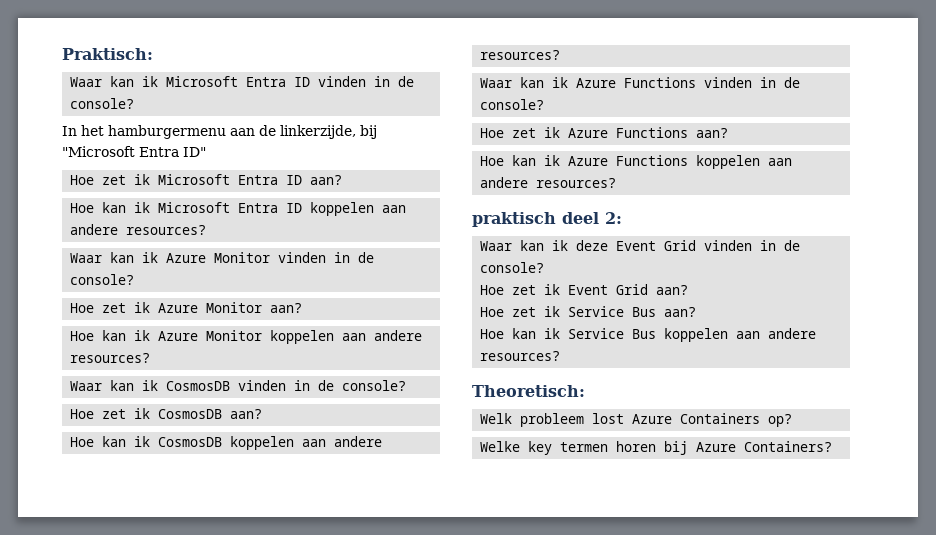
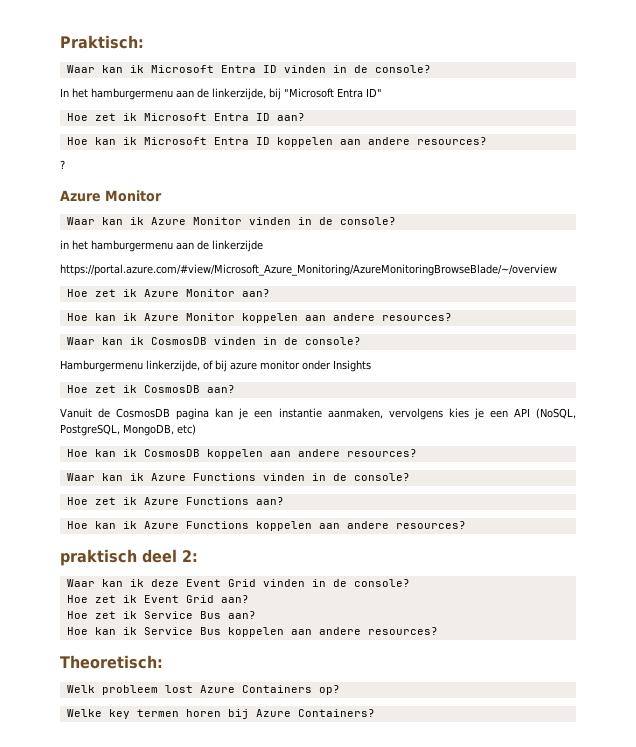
(207, 230) none -> [60,160,65,169] [60,190,162,202] // ? // Azure Monitor
(135, 279) none -> [60,240,263,252] [60,264,557,276] // in het hamburgermenu aan de linkerzijde // https://portal.azure.com/#view/Microsoft_Azure_Monitoring/AzureMonitoringBrowseBlade/~/overview
(407, 385) none -> [60,360,371,372] // Hamburgermenu linkerzijde, of bij azure monitor onder Insights
(263, 414) none -> [60,408,576,420] [60,424,196,436] // Vanuit de CosmosDB pagina kan je een instantie aanmaken, vervolgens kies je een API (NoSQL, PostgreSQL, MongoDB, etc)

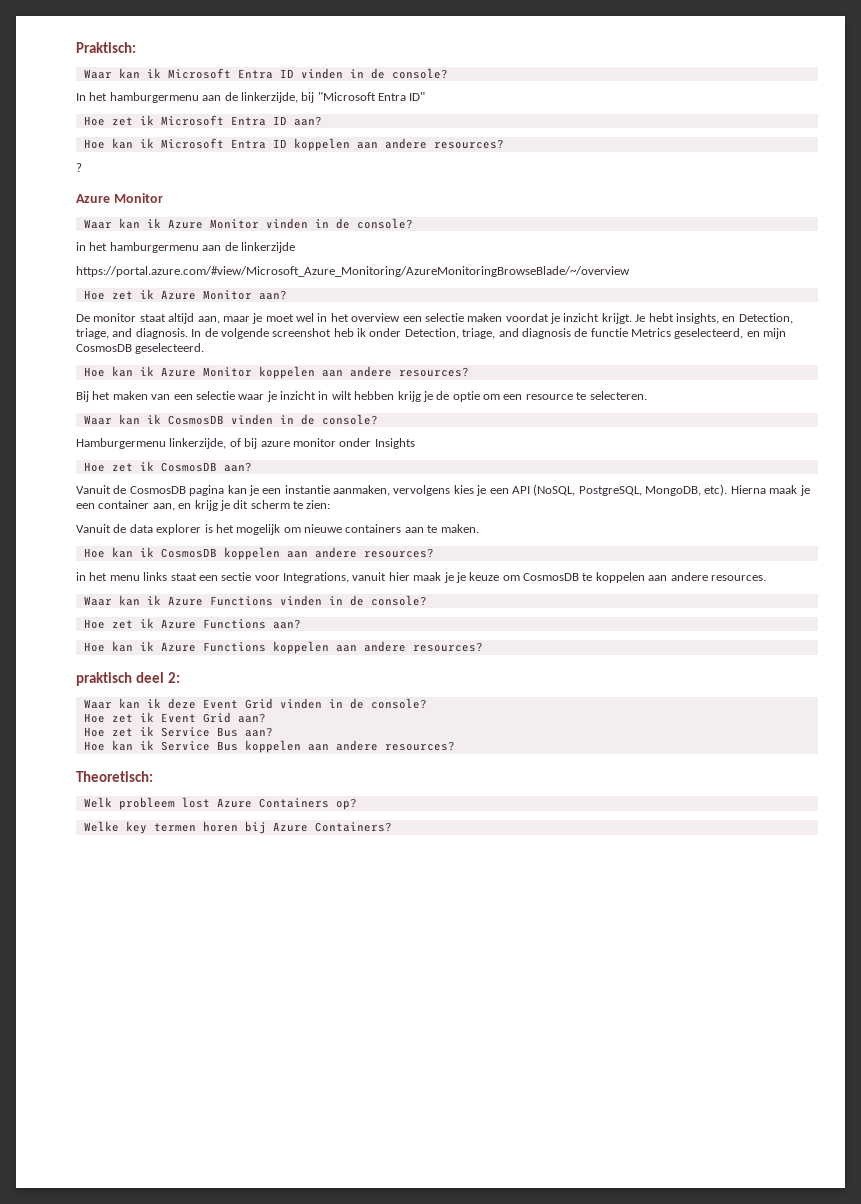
(270, 293) none -> [76,313,793,324] [76,328,787,339] [76,343,205,354] // De monitor staat altijd aan, maar je moet wel in het overview een selectie maken voordat je inzicht krijgt. Je hebt insights, en Detection, triage, and diagnosis. In de volgende screenshot heb ik onder Detection, triage, and diagnosis de functie Metrics geselecteerd, en mijn CosmosDB geselecteerd.
(452, 317) none -> [76,391,647,402] // Bij het maken van een selectie waar je inzicht in wilt hebben krijg je de optie om een resource te selecteren.
[177,424,196,435] etc) -> [704,484,810,496] [76,500,331,511] [76,524,479,535] etc). Hierna maak je een container aan, en krijg je dit scherm te zien: // Vanuit de data explorer is het mogelijk om nieuwe containers aan te maken.
(417, 453) none -> [76,572,766,583] // in het menu links staat een sectie voor Integrations, vanuit hier maak je je keuze om CosmosDB te koppelen aan andere resources.

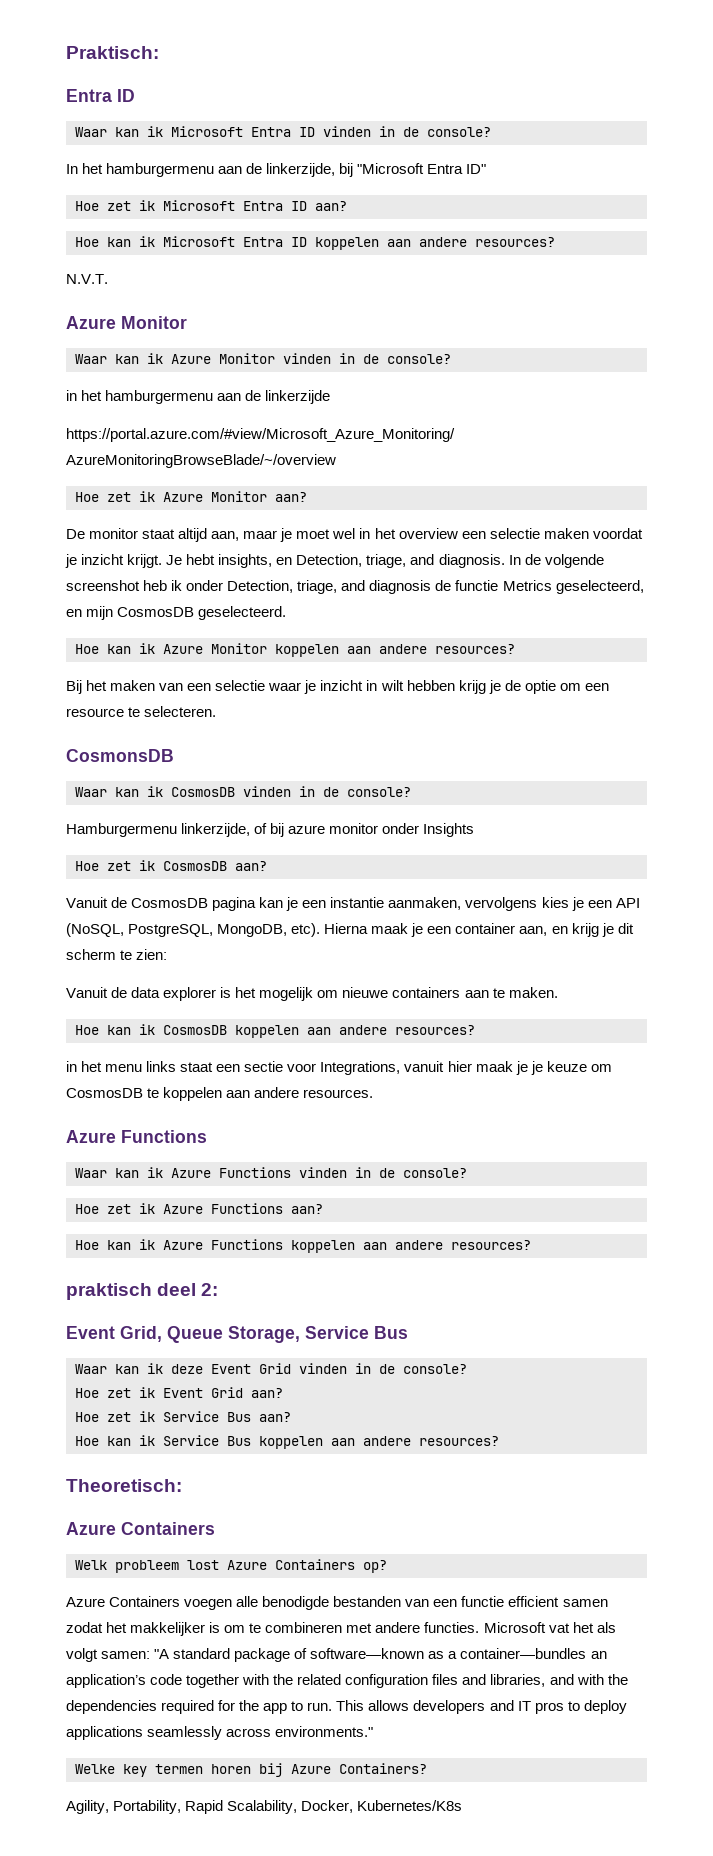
(136, 47) none -> [66,89,135,102] // Entra ID
[76,163,82,172] ? -> [66,274,108,284] N.V.T.
(647, 395) none -> [66,749,174,762] // CosmonsDB
(766, 578) none -> [66,1130,207,1143] // Azure Functions
(180, 677) none -> [66,1326,408,1343] // Event Grid, Queue Storage, Service Bus
(153, 776) none -> [66,1522,215,1535] // Azure Containers
(357, 804) none -> [66,1596,608,1610] [66,1622,616,1636] [66,1648,607,1662] [66,1674,628,1688] [66,1700,627,1714] [66,1726,374,1740] // Azure Containers voegen alle benodigde bestanden van een functie efficient samen zodat het makkelijker is om te combineren met andere functies. Microsoft vat het als volgt samen: "A standard package of software—known as a container—bundles an application’s code together with the related configuration files and libraries, and with the dependencies required for the app to run. This allows developers and IT pros to deploy applications seamlessly across environments."
(392, 827) none -> [66,1800,463,1814] // Agility, Portability, Rapid Scalability, Docker, Kubernetes/K8s

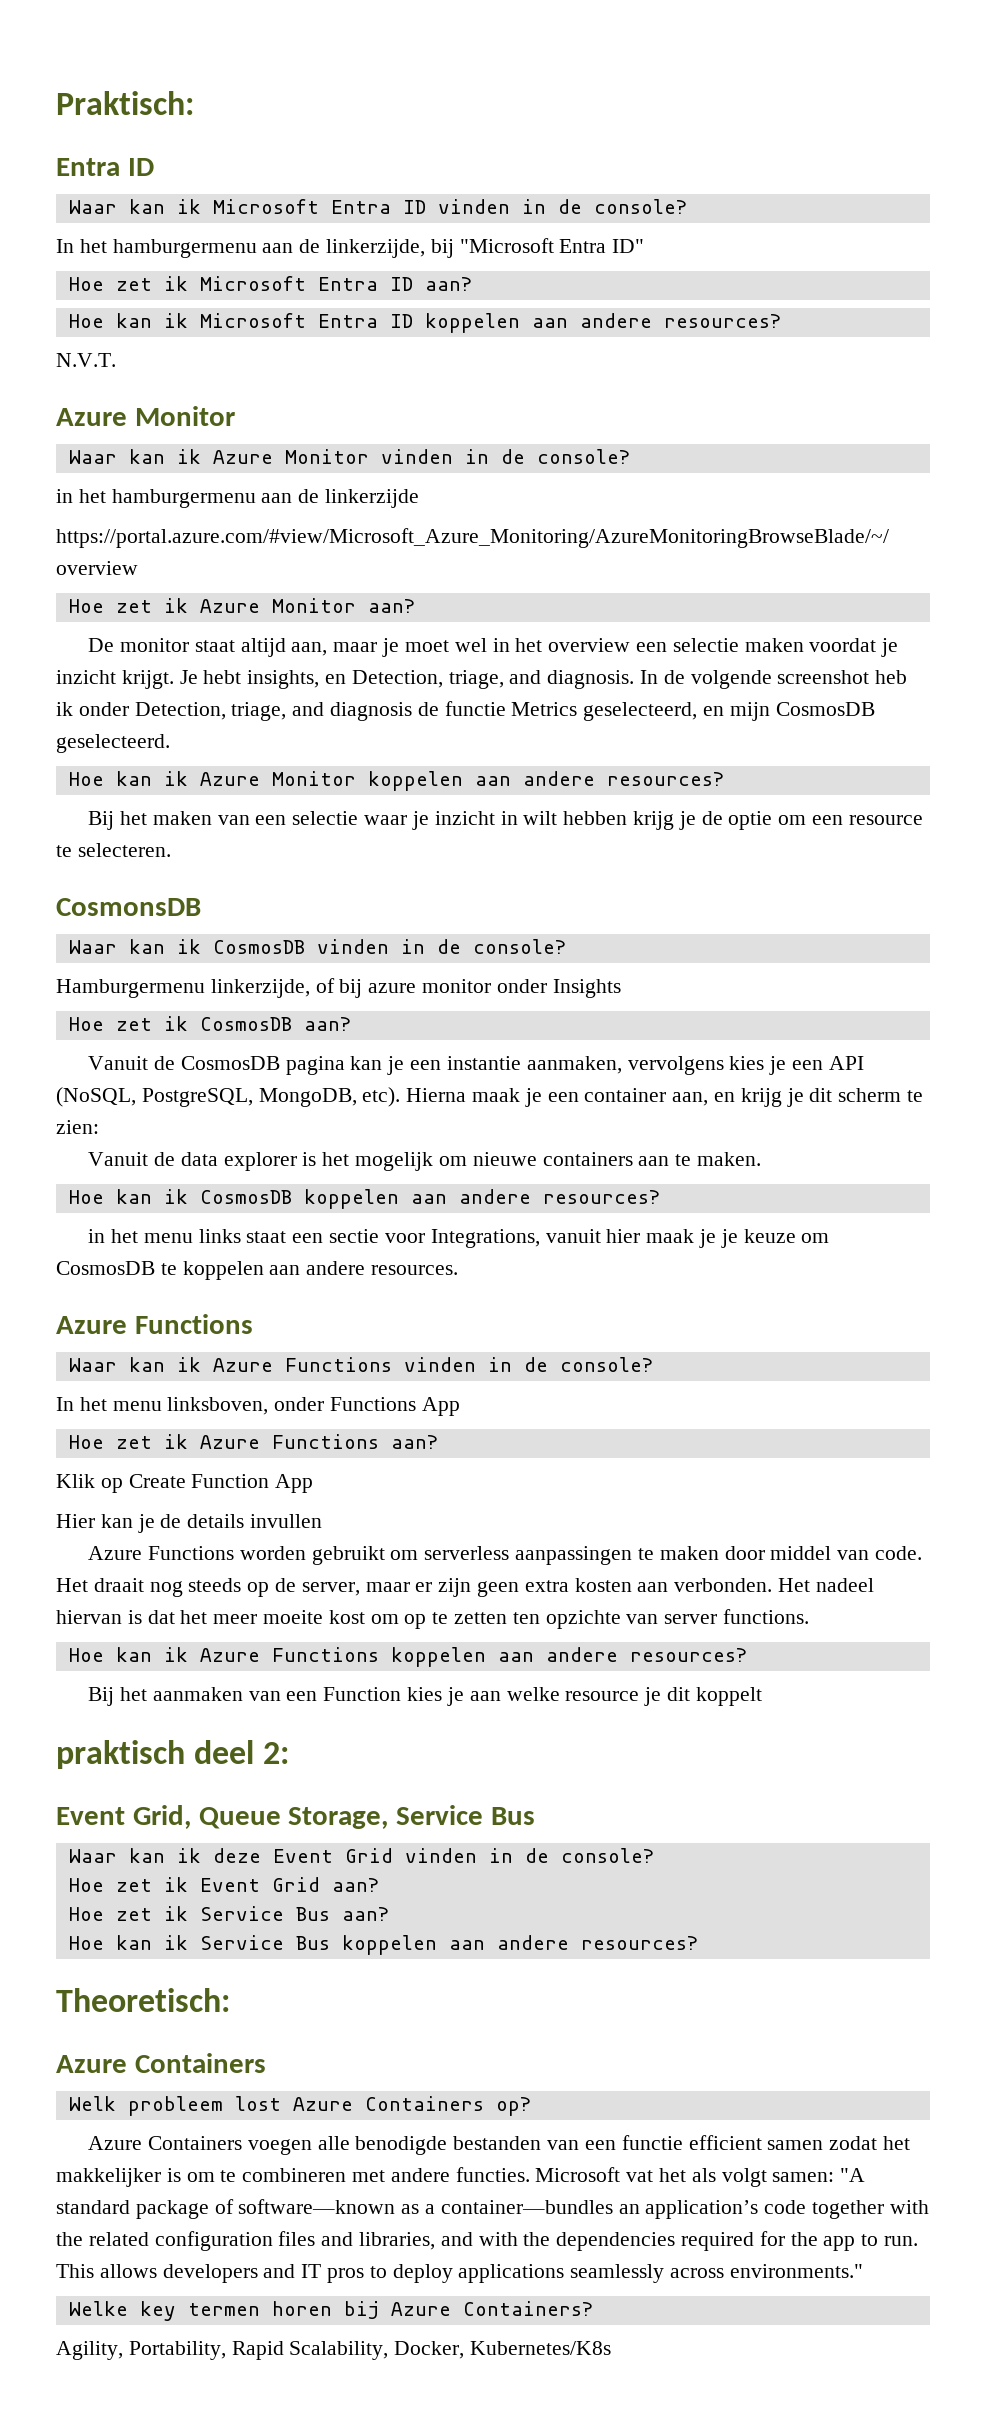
(467, 1173) none -> [56,1397,460,1416] // In het menu linksboven, onder Functions App
(323, 1209) none -> [56,1474,314,1493] [56,1514,323,1533] [88,1546,922,1565] [56,1578,874,1597] [56,1609,810,1629] // Klik op Create Function App // Hier kan je de details invullen // Azure Functions worden gebruikt om serverless aanpassingen te maken door middel van code. Het draait nog steeds op de server, maar er zijn geen extra kosten aan verbonden. Het nadeel hiervan is dat het meer moeite kost om op te zetten ten opzichte van server functions.
(531, 1245) none -> [88,1687,762,1706] // Bij het aanmaken van een Function kies je aan welke resource je dit koppelt

